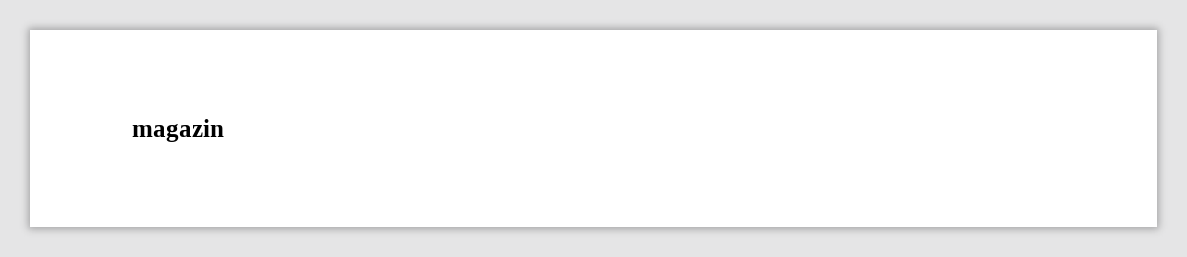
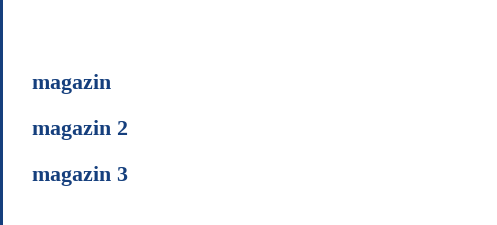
[132,119,224,142] magazin -> [32,74,111,94] [32,120,128,140] [32,166,128,186] magazin // magazin 2 // magazin 3

